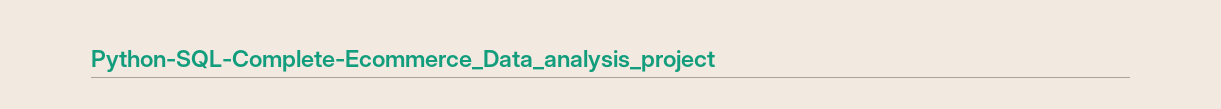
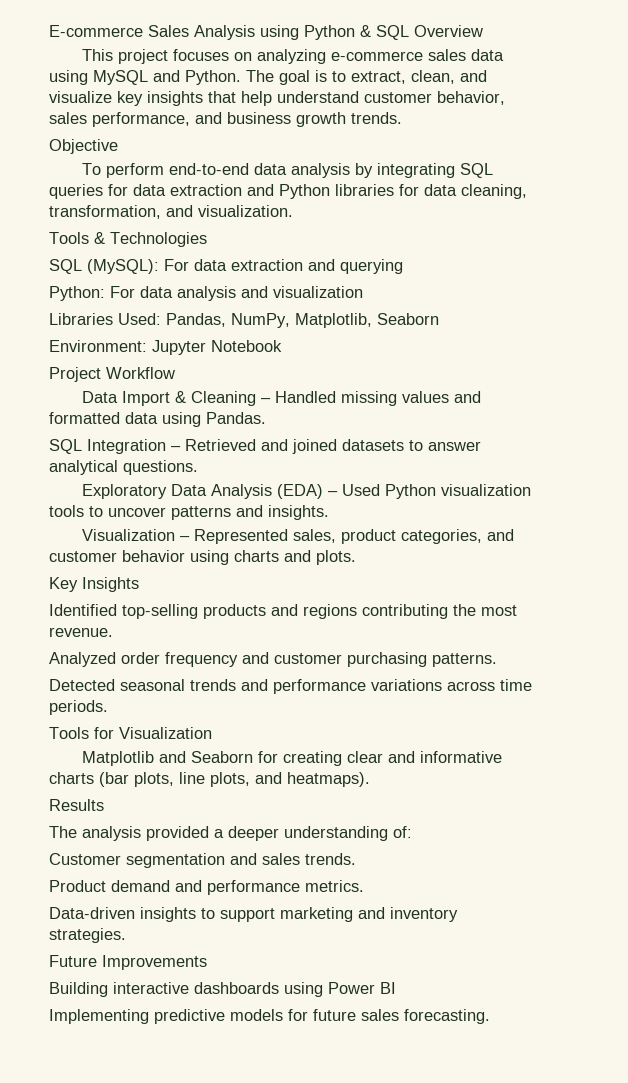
[91,50,715,72] Python-SQL-Complete-Ecommerce_Data_analysis_project -> [49,25,483,40] [81,49,504,64] [49,70,487,85] [49,91,505,106] [49,112,402,127] [49,139,118,154] [81,163,493,178] [49,184,527,199] [49,205,293,219] [49,232,207,247] [49,259,403,274] [49,286,363,301] [49,313,439,328] [49,340,282,355] [49,367,175,382] [81,391,481,406] [49,412,266,427] [49,439,481,454] [49,460,198,475] [81,484,531,499] [49,505,329,520] [81,529,514,544] [49,550,356,565] [49,577,139,592] [49,604,517,619] [49,627,113,637] [49,652,497,667] [49,679,532,694] [49,700,108,715] [49,727,212,739] [81,751,502,766] [49,772,370,787] [49,799,104,811] [49,826,412,841] [49,853,356,868] [49,880,364,895] [49,907,458,922] [49,928,126,943] [49,955,207,970] [49,982,396,997] [49,1009,490,1024] E-commerce Sales Analysis using Python & SQL Overview // This project focuses on analyzing e-commerce sales data using MySQL and Python. The goal is to extract, clean, and visualize key insights that help understand customer behavior, sales performance, and business growth trends. // Objective // To perform end-to-end data analysis by integrating SQL queries for data extraction and Python libraries for data cleaning, transformation, and visualization. // Tools & Technologies // SQL (MySQL): For data extraction and querying // Python: For data analysis and visualization // Libraries Used: Pandas, NumPy, Matplotlib, Seaborn // Environment: Jupyter Notebook // Project Workflow // Data Import & Cleaning – Handled missing values and formatted data using Pandas. // SQL Integration – Retrieved and joined datasets to answer analytical questions. // Exploratory Data Analysis (EDA) – Used Python visualization tools to uncover patterns and insights. // Visualization – Represented sales, product categories, and customer behavior using charts and plots. // Key Insights // Identified top-selling products and regions contributing the most revenue. // Analyzed order frequency and customer purchasing patterns. // Detected seasonal trends and performance variations across time periods. // Tools for Visualization // Matplotlib and Seaborn for creating clear and informative charts (bar plots, line plots, and heatmaps). // Results // The analysis provided a deeper understanding of: // Customer segmentation and sales trends. // Product demand and performance metrics. // Data-driven insights to support marketing and inventory strategies. // Future Improvements // Building interactive dashboards using Power BI // Implementing predictive models for future sales forecasting.

